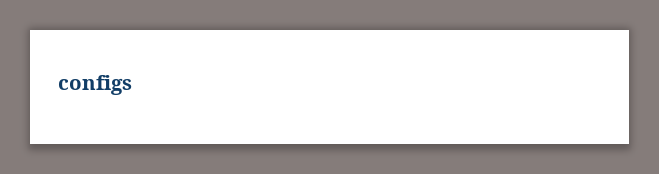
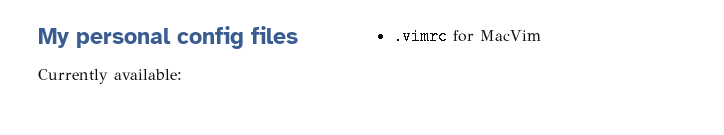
[58,75,132,95] configs -> [38,26,298,49] [38,69,182,84] [392,28,541,45] My personal config files // Currently available: // .vimrc for MacVim

